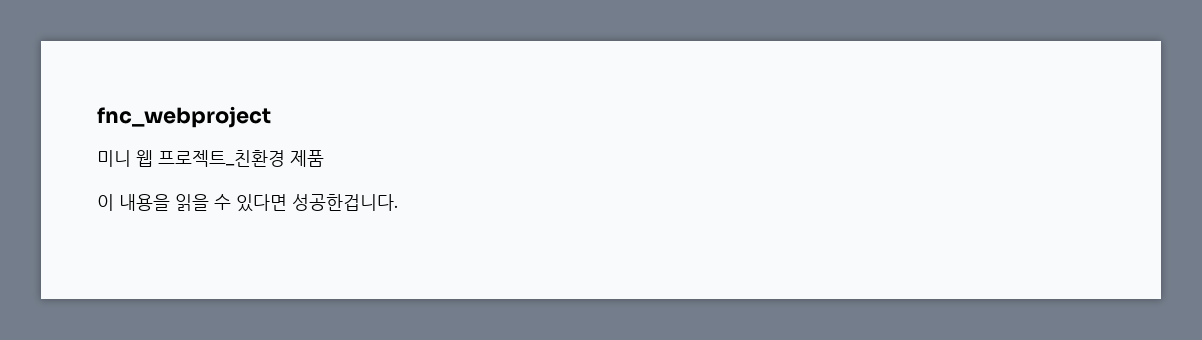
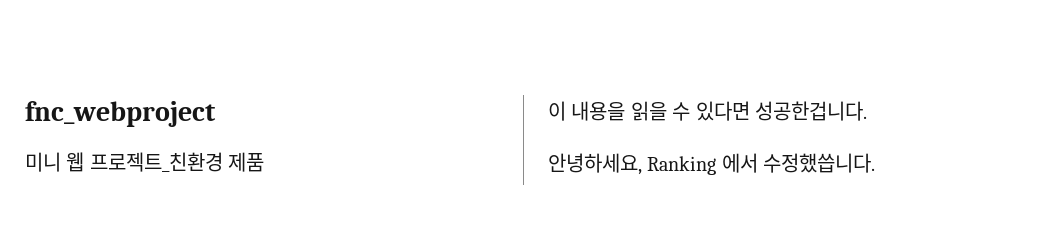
(398, 202) none -> [548,153,876,175] // 안녕하세요, Ranking 에서 수정했씁니다.

